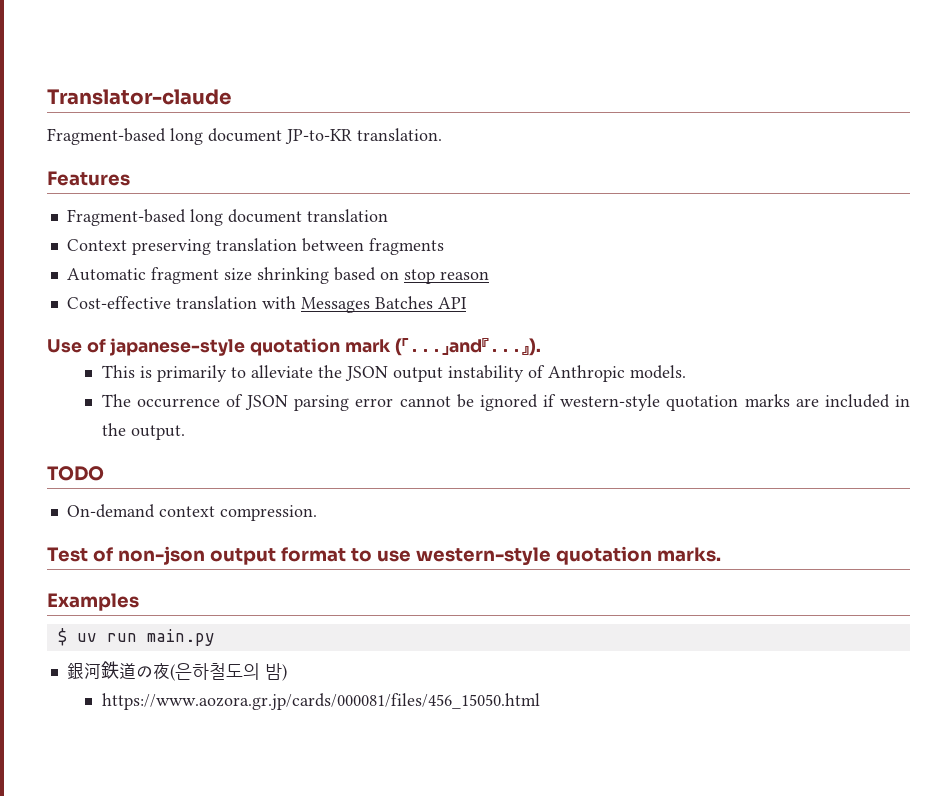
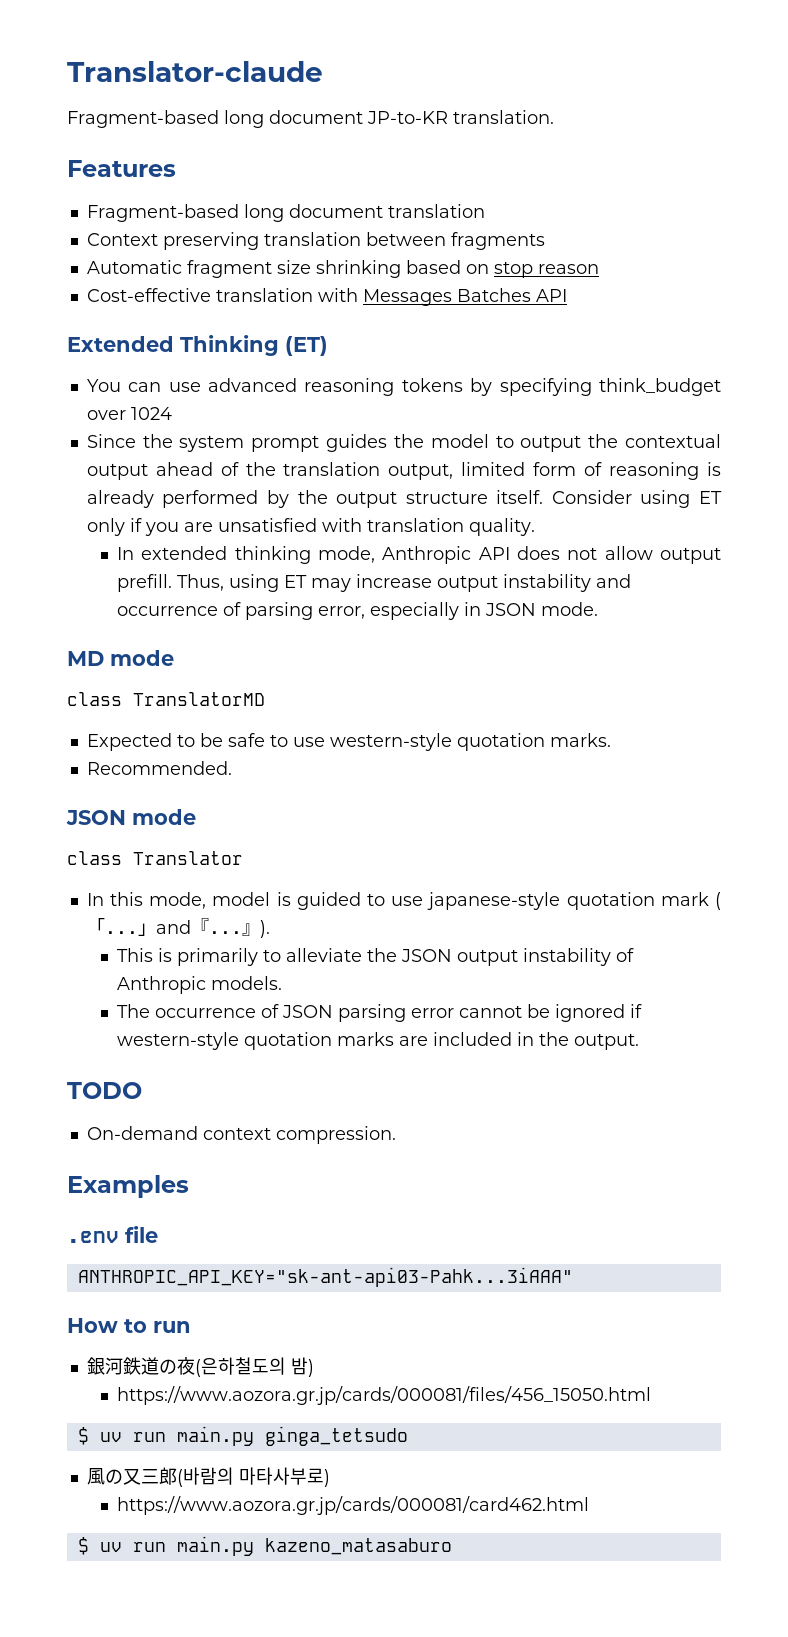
[47,339,106,353] Use of -> [67,335,328,356] [86,378,721,396] [86,407,172,420] [86,434,721,452] [86,462,721,480] [86,490,722,508] [86,518,535,536] [117,546,721,564] [117,574,632,592] [117,602,599,620] [67,650,174,666] [67,692,265,706] [86,733,611,751] [86,761,232,775] [66,809,196,825] [67,851,243,865] [86,892,424,910] Extended Thinking (ET) // You can use advanced reasoning tokens by specifying think_budget over 1024 // Since the system prompt guides the model to output the contextual output ahead of the translation output, limited form of reasoning is already performed by the output structure itself. Consider using ET only if you are unsatisfied with translation quality. // In extended thinking mode, Anthropic API does not allow output prefill. Thus, using ET may increase output instability and occurrence of parsing error, especially in JSON mode. // MD mode // class TranslatorMD // Expected to be safe to use western-style quotation marks. // Recommended. // JSON mode // class Translator // In this mode, model is guided to use
[47,546,721,566] [47,593,139,611] [57,628,215,646] Test of non-json output format to use western-style quotation marks. // Examples // $ uv run main.py -> [67,1175,189,1198] [67,1226,158,1243] [77,1267,573,1287] [67,1318,191,1333] Examples // .env file // ANTHROPIC_API_KEY="sk-ant-api03-Pahk...3iAAA" // How to run
(540, 701) none -> [77,1426,408,1446] [86,1467,330,1487] [117,1496,590,1515] [77,1536,452,1556] // $ uv run main.py ginga_tetsudo // 風の又三郎(바람의 마타사부로) // https://www.aozora.gr.jp/cards/000081/card462.html // $ uv run main.py kazeno_matasaburo

